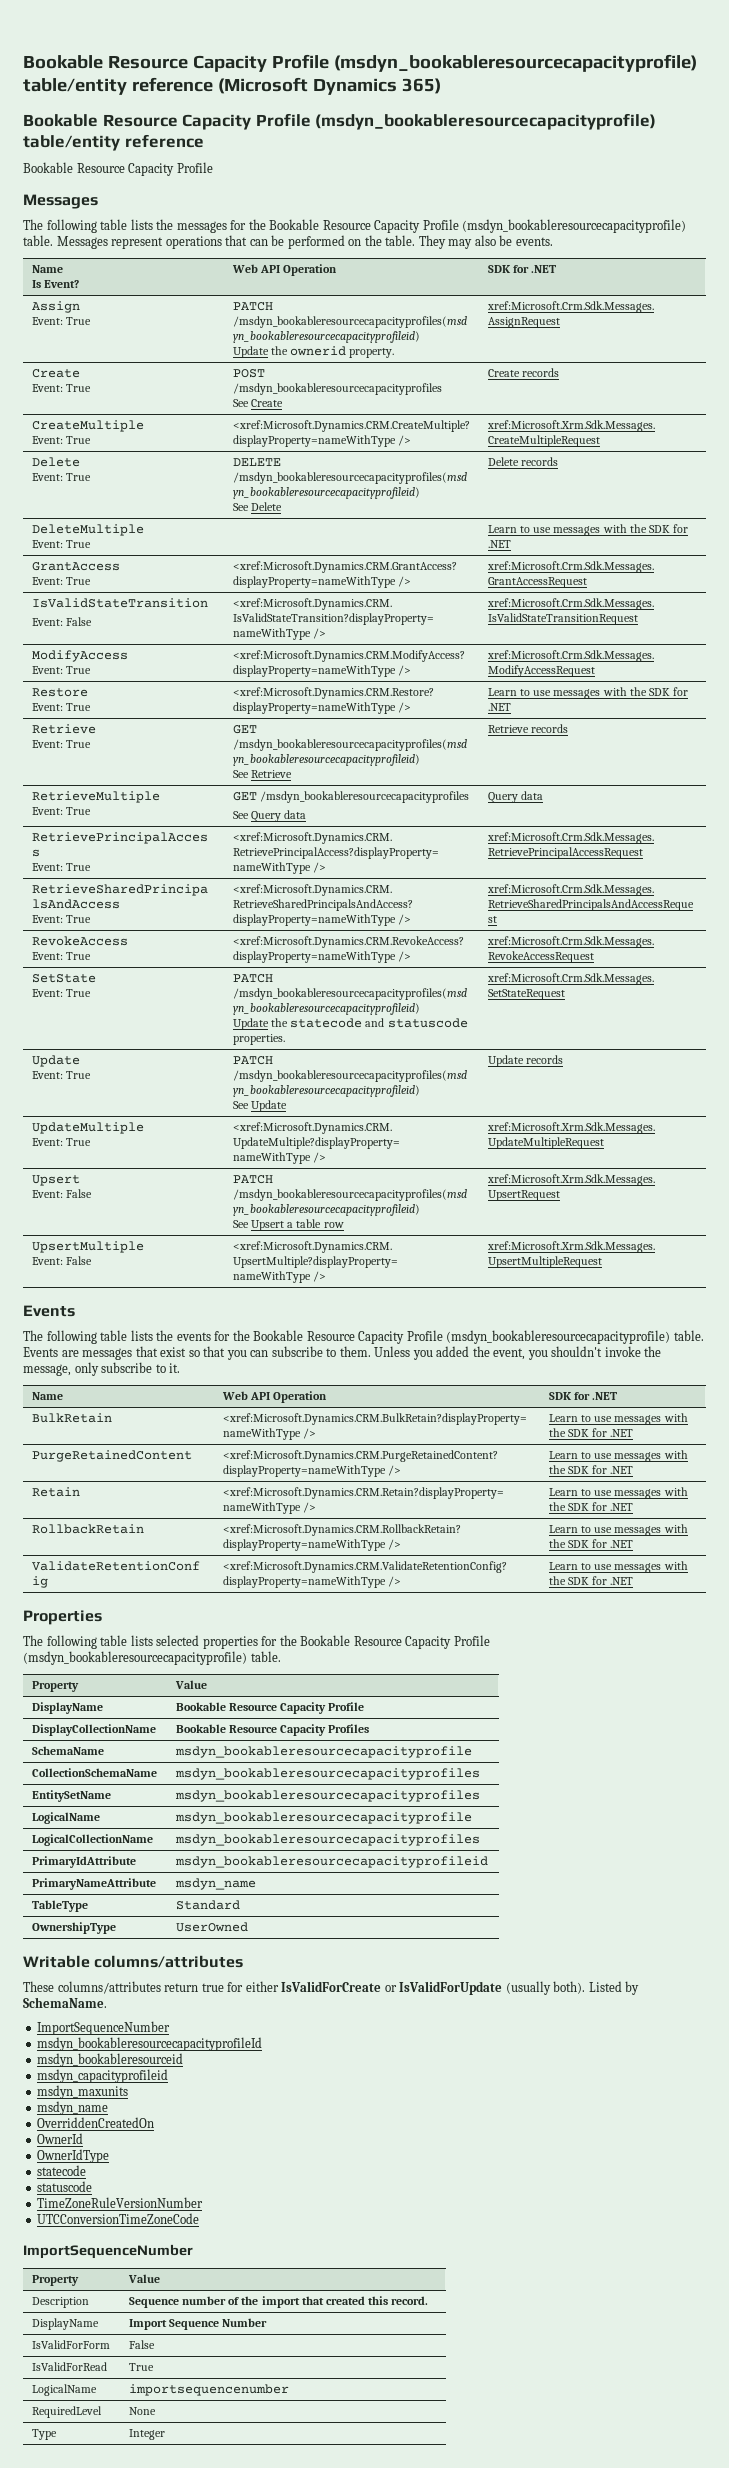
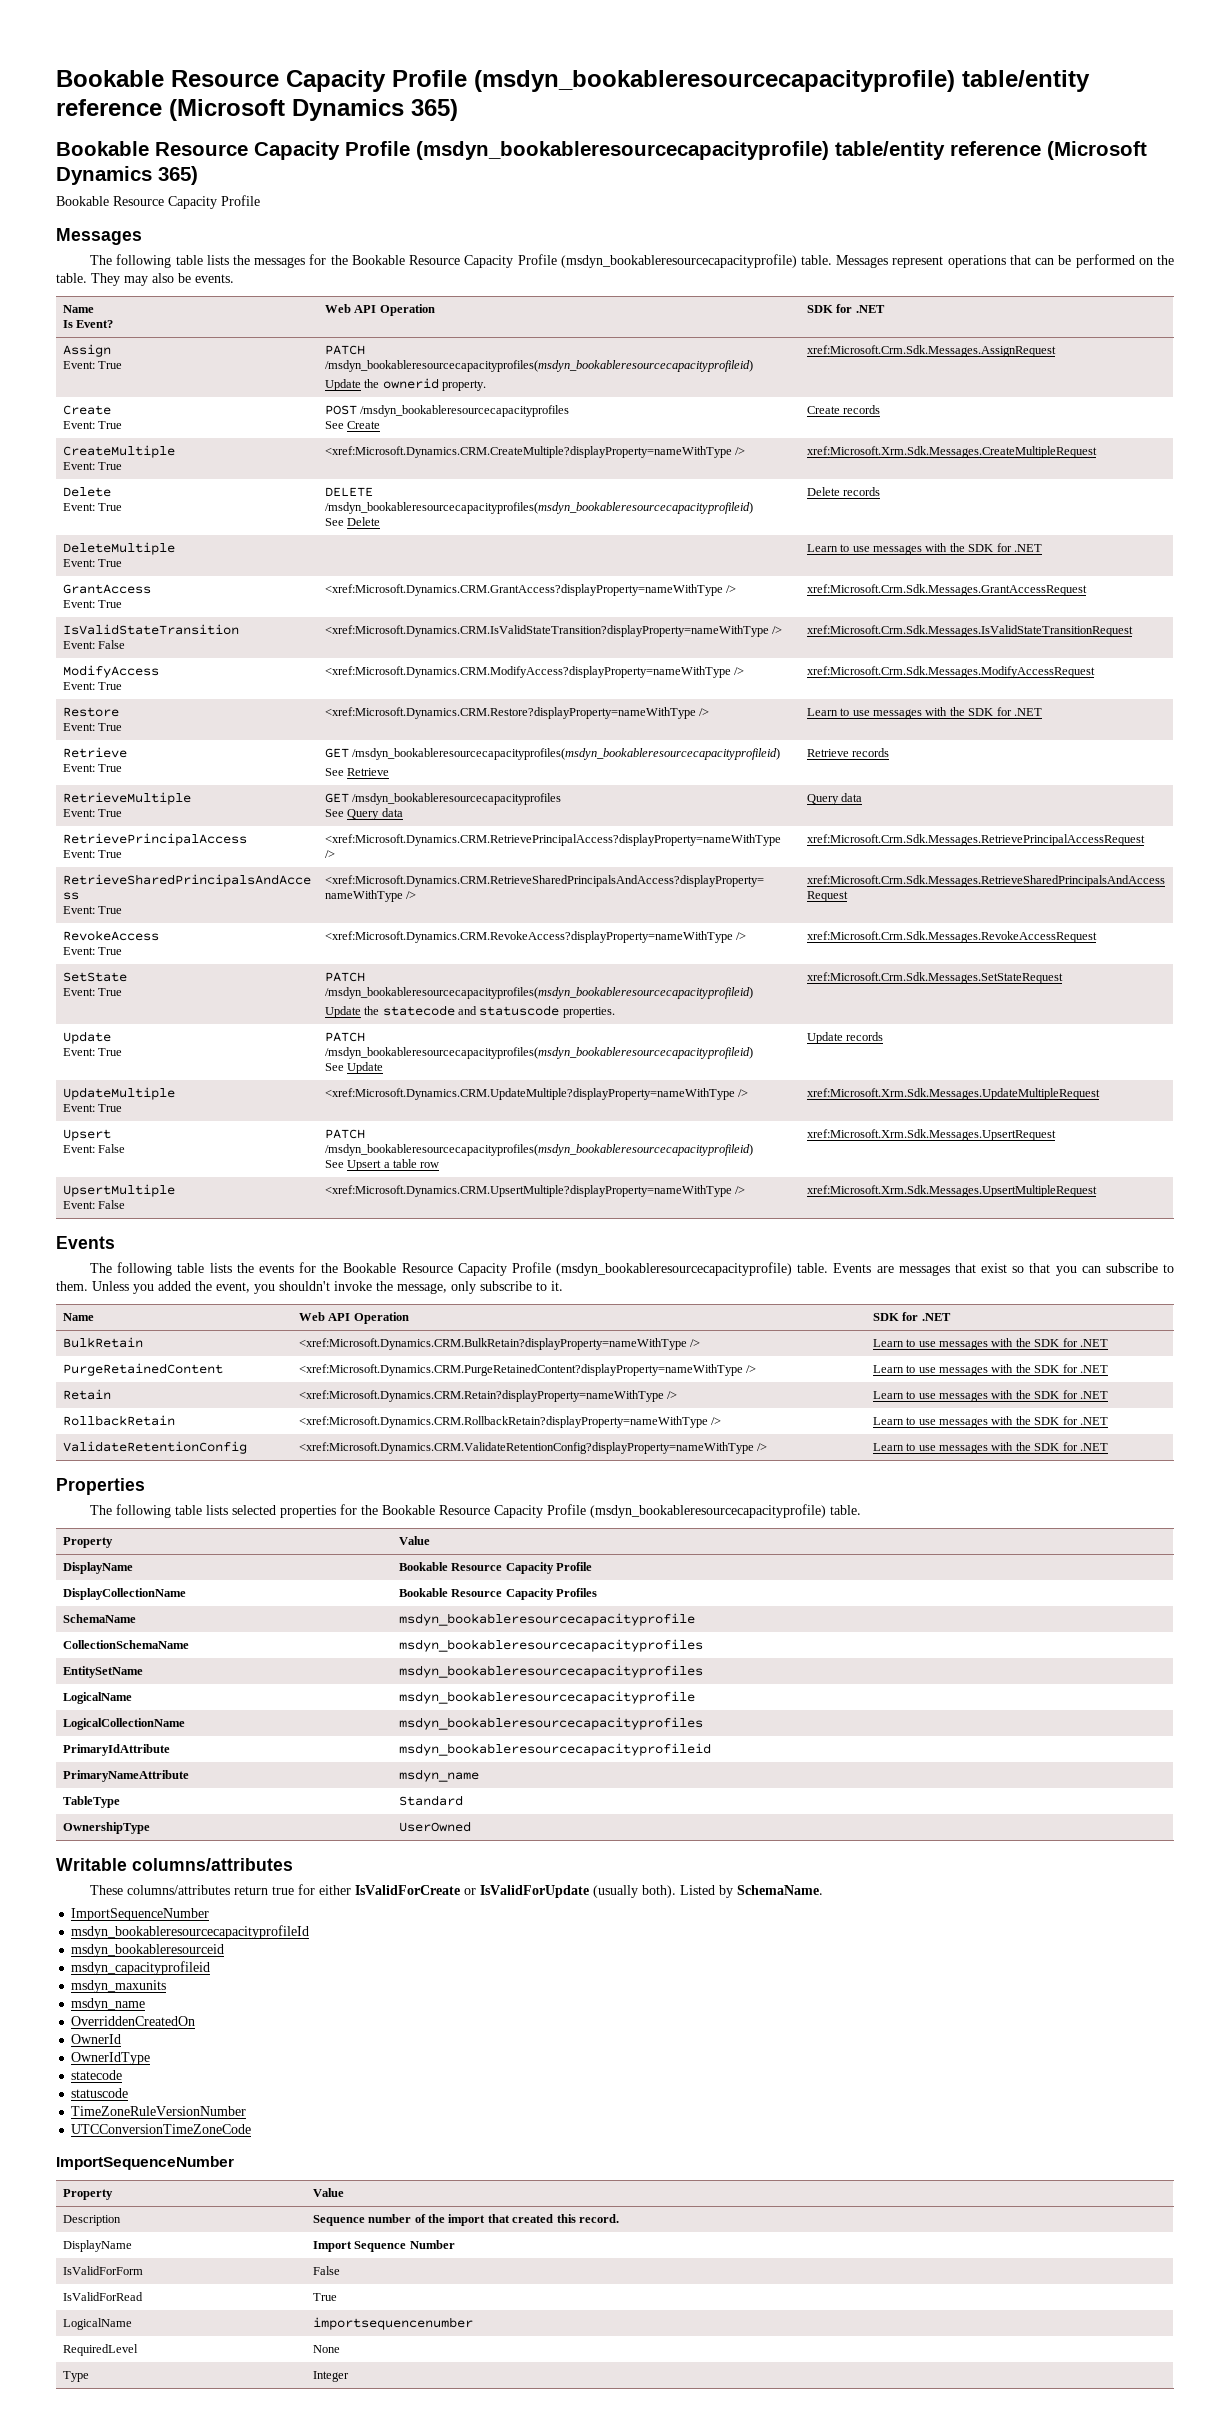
(204, 141) none -> [1047,141,1147,160] [56,166,198,185] (Microsoft Dynamics 365)

